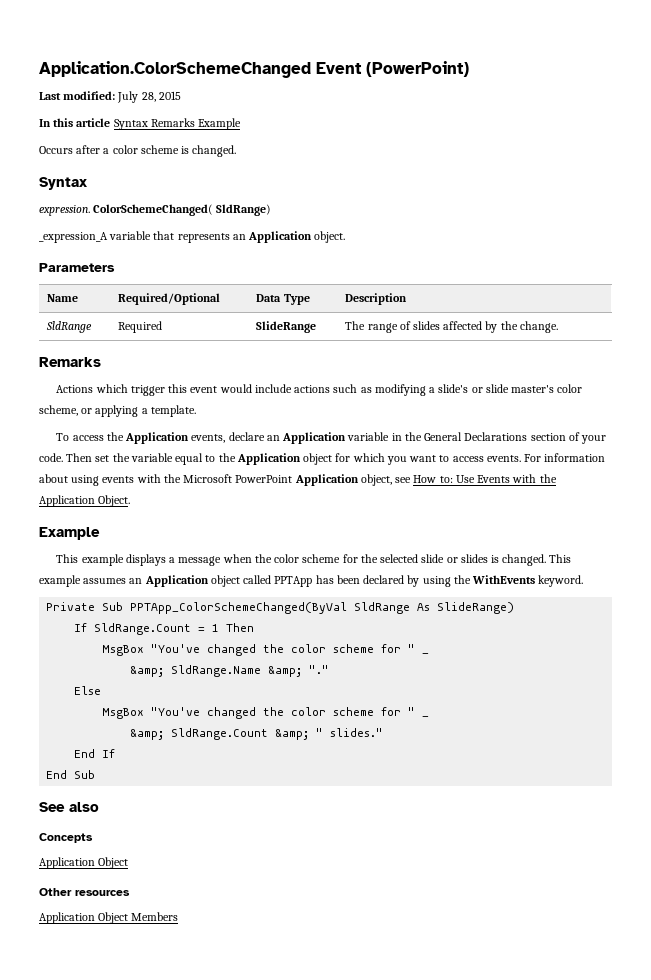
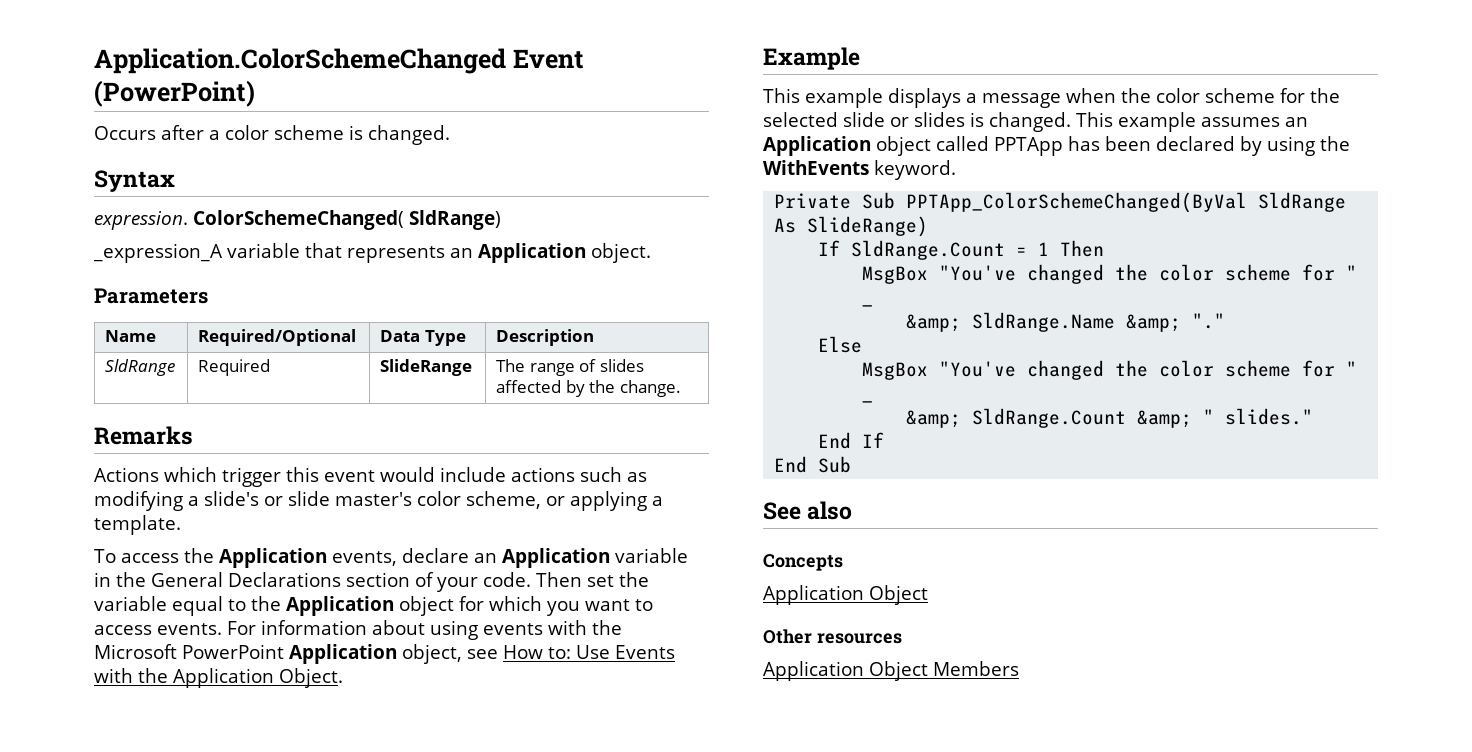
[39,91,181,103] [39,118,242,130] // Last modified: July 28, 2015 // In this article Syntax Remarks Example -> (255, 93) none

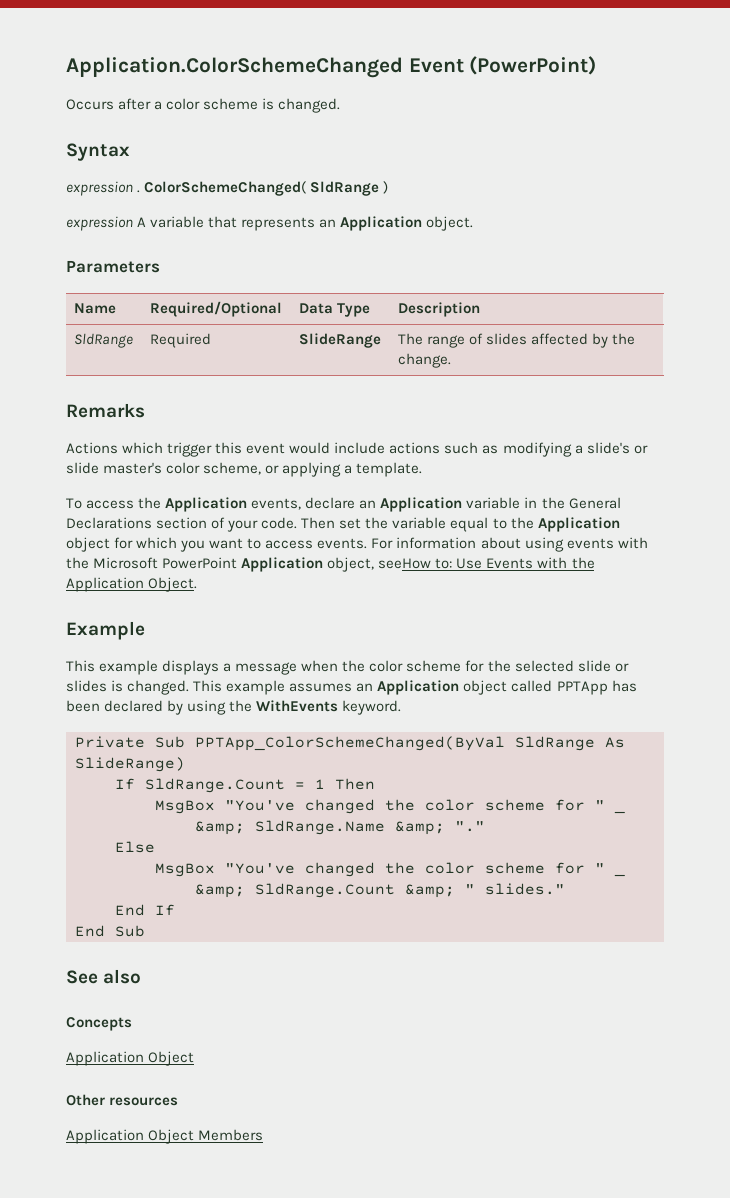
[94,210,501,230] [93,243,223,263] expression. ColorSchemeChanged( SldRange) // _expression_A -> [66,181,389,196] [66,216,147,231] expression . ColorSchemeChanged( SldRange ) // expression A
[467,645,543,659] see How -> [378,558,432,569] seeHow

